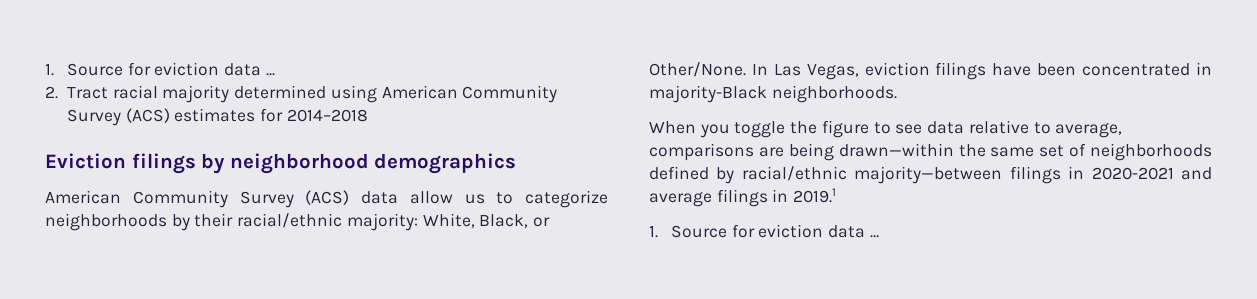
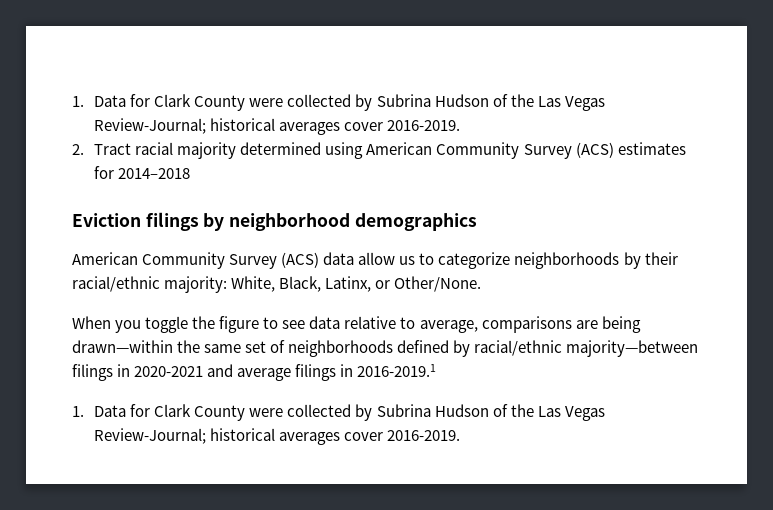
[45,62,275,76] 1. Source for eviction data ... -> [72,94,605,111] [94,118,461,135] 1. Data for Clark County were collected by Subrina Hudson of the Las Vegas Review-Journal; historical averages cover 2016-2019.
(529, 221) none -> [325,276,372,292] Latinx,
[751,62,1212,80] [649,85,897,103] In Las Vegas, eviction filings have been concentrated in majority-Black neighborhoods. -> (482, 284) none
[793,188,837,203] [649,224,879,238] 2019.1 // 1. Source for eviction data ... -> [357,364,437,377] [72,404,605,421] [94,428,461,445] 2016-2019.1 // 1. Data for Clark County were collected by Subrina Hudson of the Las Vegas Review-Journal; historical averages cover 2016-2019.

